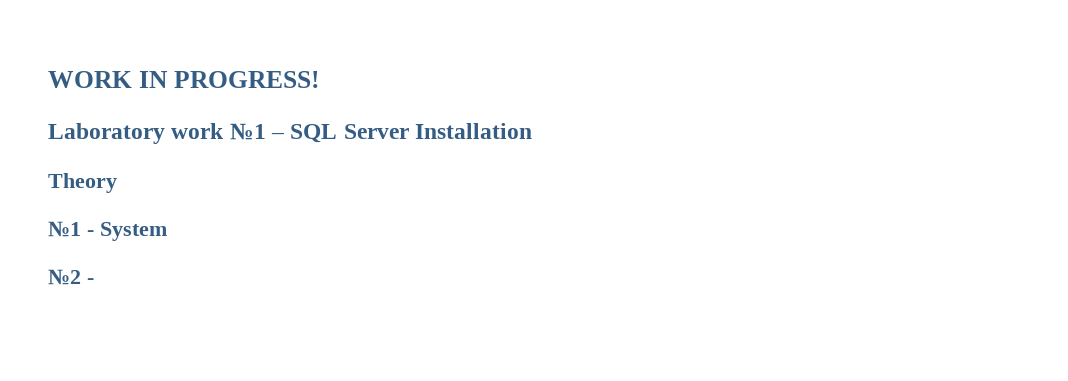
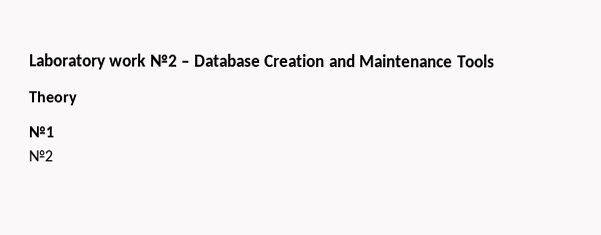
[48,71,319,88] [48,123,533,144] WORK IN PROGRESS! // Laboratory work №1 – SQL Server Installation -> [29,53,495,70] Laboratory work №2 – Database Creation and Maintenance Tools
[87,222,167,241] [48,269,94,285] - System // №2 - -> [28,150,53,162] // №2

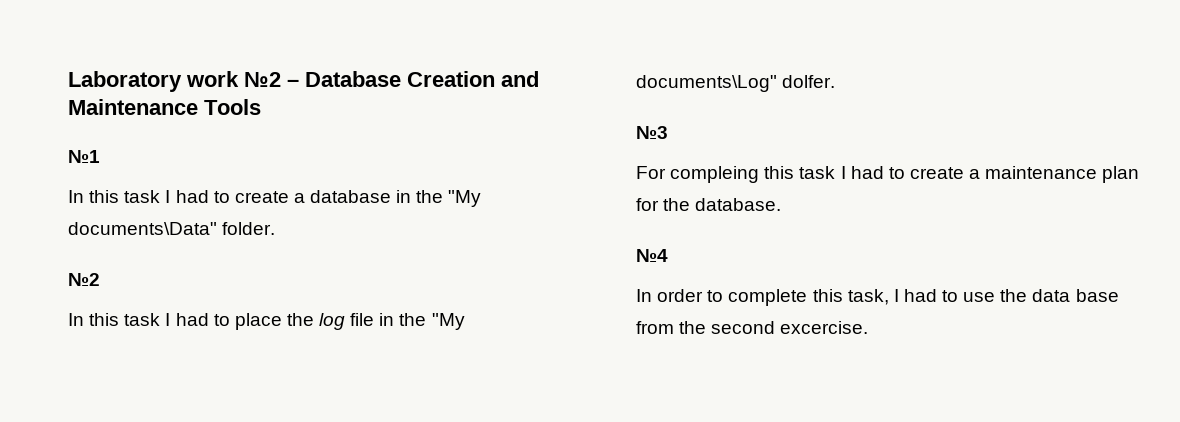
[29,91,78,106] // Theory -> (261, 107) none
[28,150,53,162] №2 -> [68,190,482,207] [68,222,276,235] [68,273,100,286] [68,313,465,330] [636,75,836,92] [636,126,668,139] [636,166,1140,183] [636,198,782,211] [636,249,668,262] [636,289,1119,306] [636,321,869,334] In this task I had to create a database in the "My documents\Data" folder. // №2 // In this task I had to place the log file in the "My documents\Log" dolfer. // №3 // For compleing this task I had to create a maintenance plan for the database. // №4 // In order to complete this task, I had to use the data base from the second excercise.

